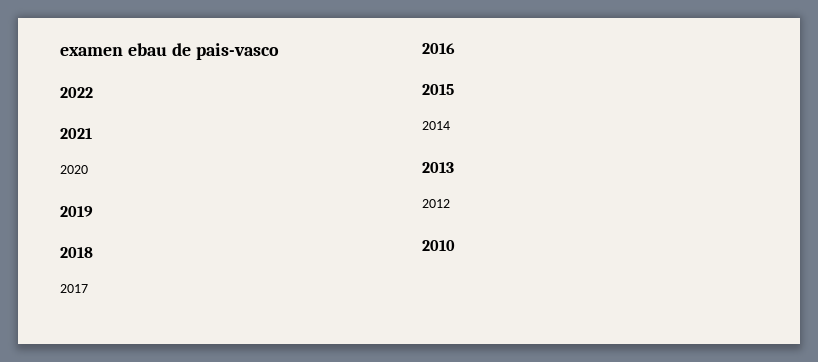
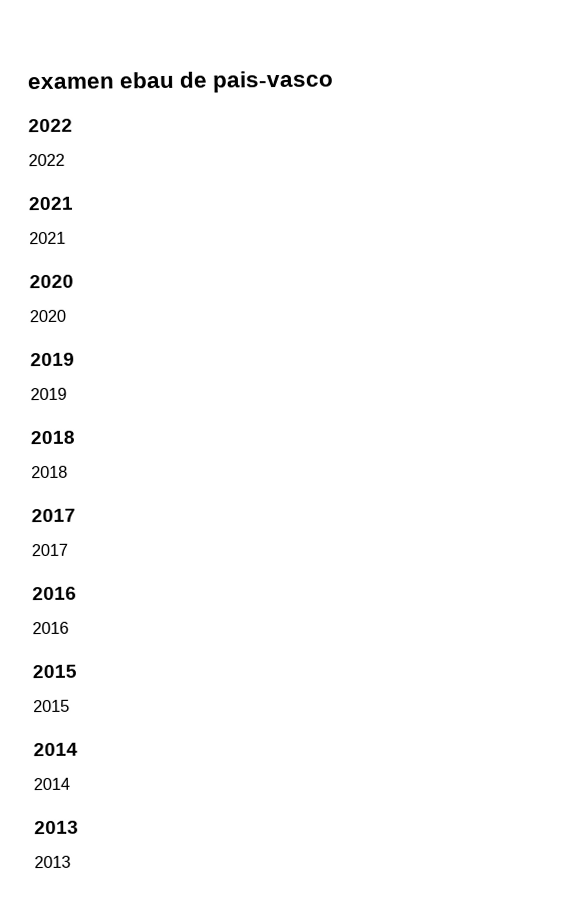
[60,128,92,139] // 2021 -> [28,153,65,167] [28,196,73,211] [29,231,66,245] [29,274,74,289] // 2022 // 2021 // 2021 // 2020
[60,247,93,258] // 2018 -> [30,387,67,401] [30,430,75,445] [31,465,68,479] [31,508,76,523] // 2019 // 2018 // 2018 // 2017
[422,84,454,95] // 2015 -> [32,621,69,635] [32,664,77,679] [33,699,70,713] [33,742,78,757] // 2016 // 2015 // 2015 // 2014
[422,199,450,208] [422,240,455,251] 2012 // 2010 -> [34,855,71,869] 2013

